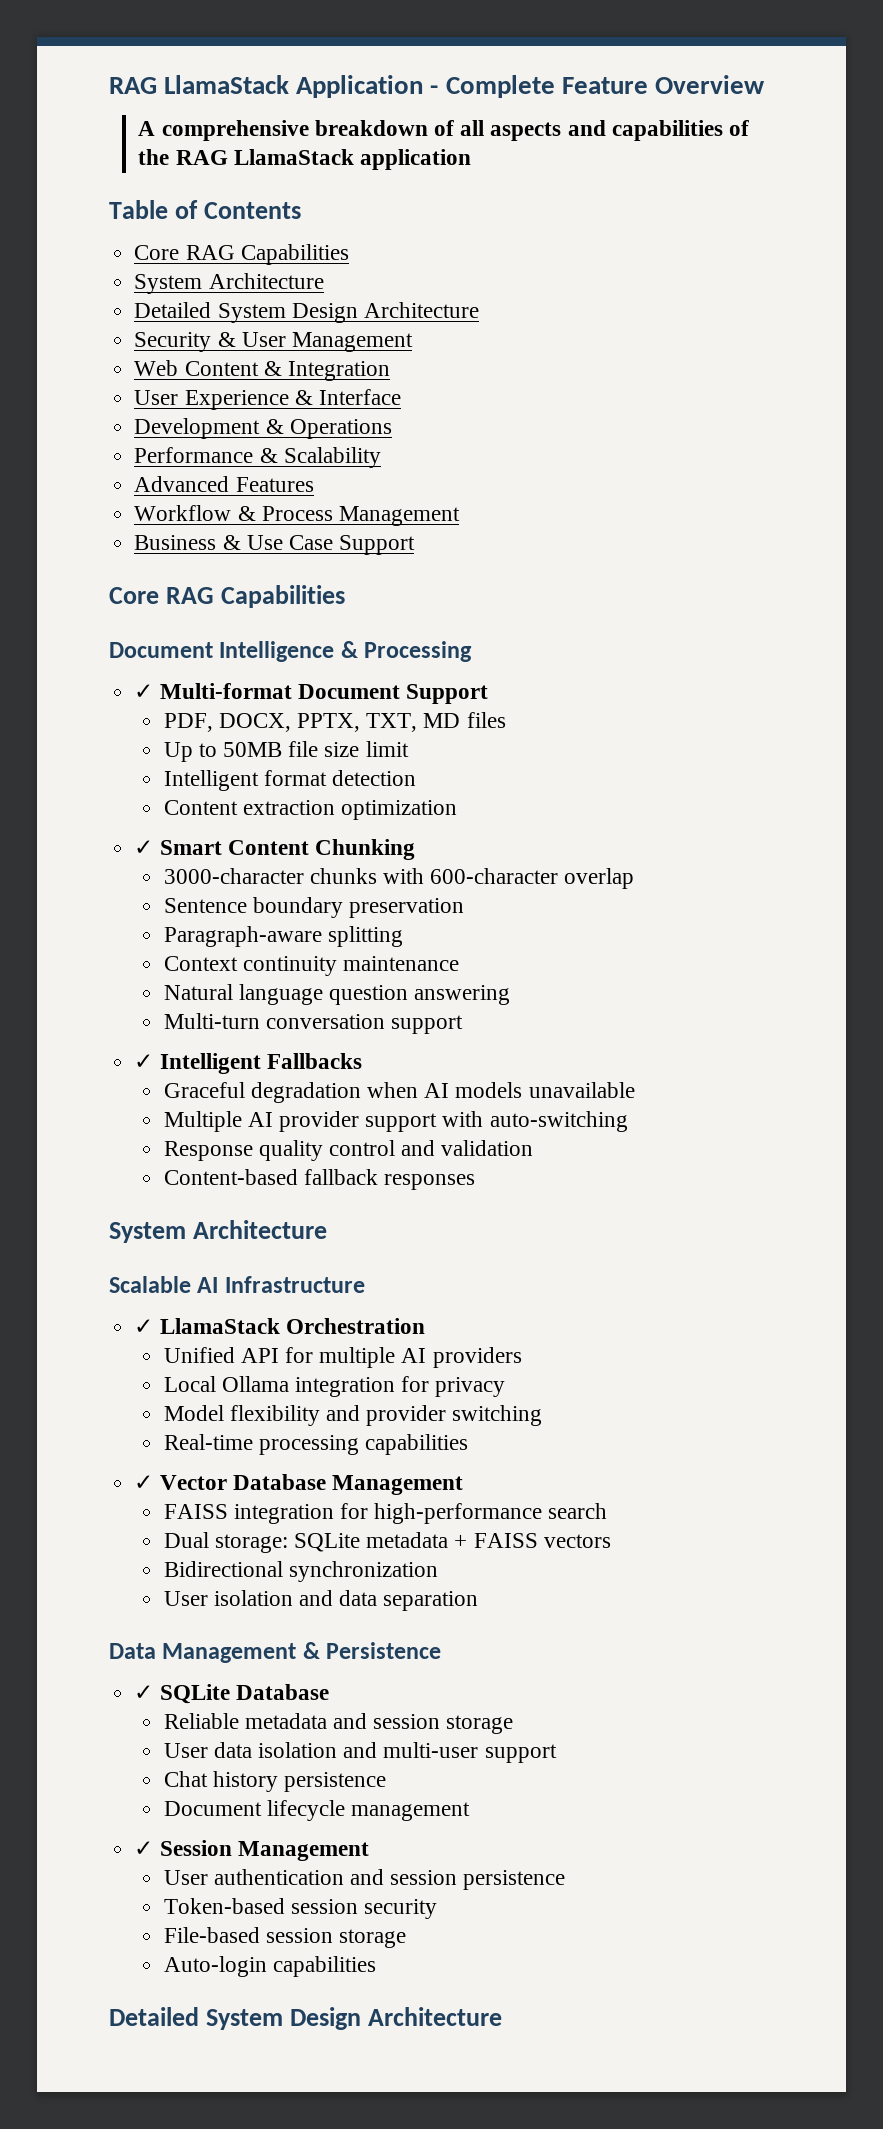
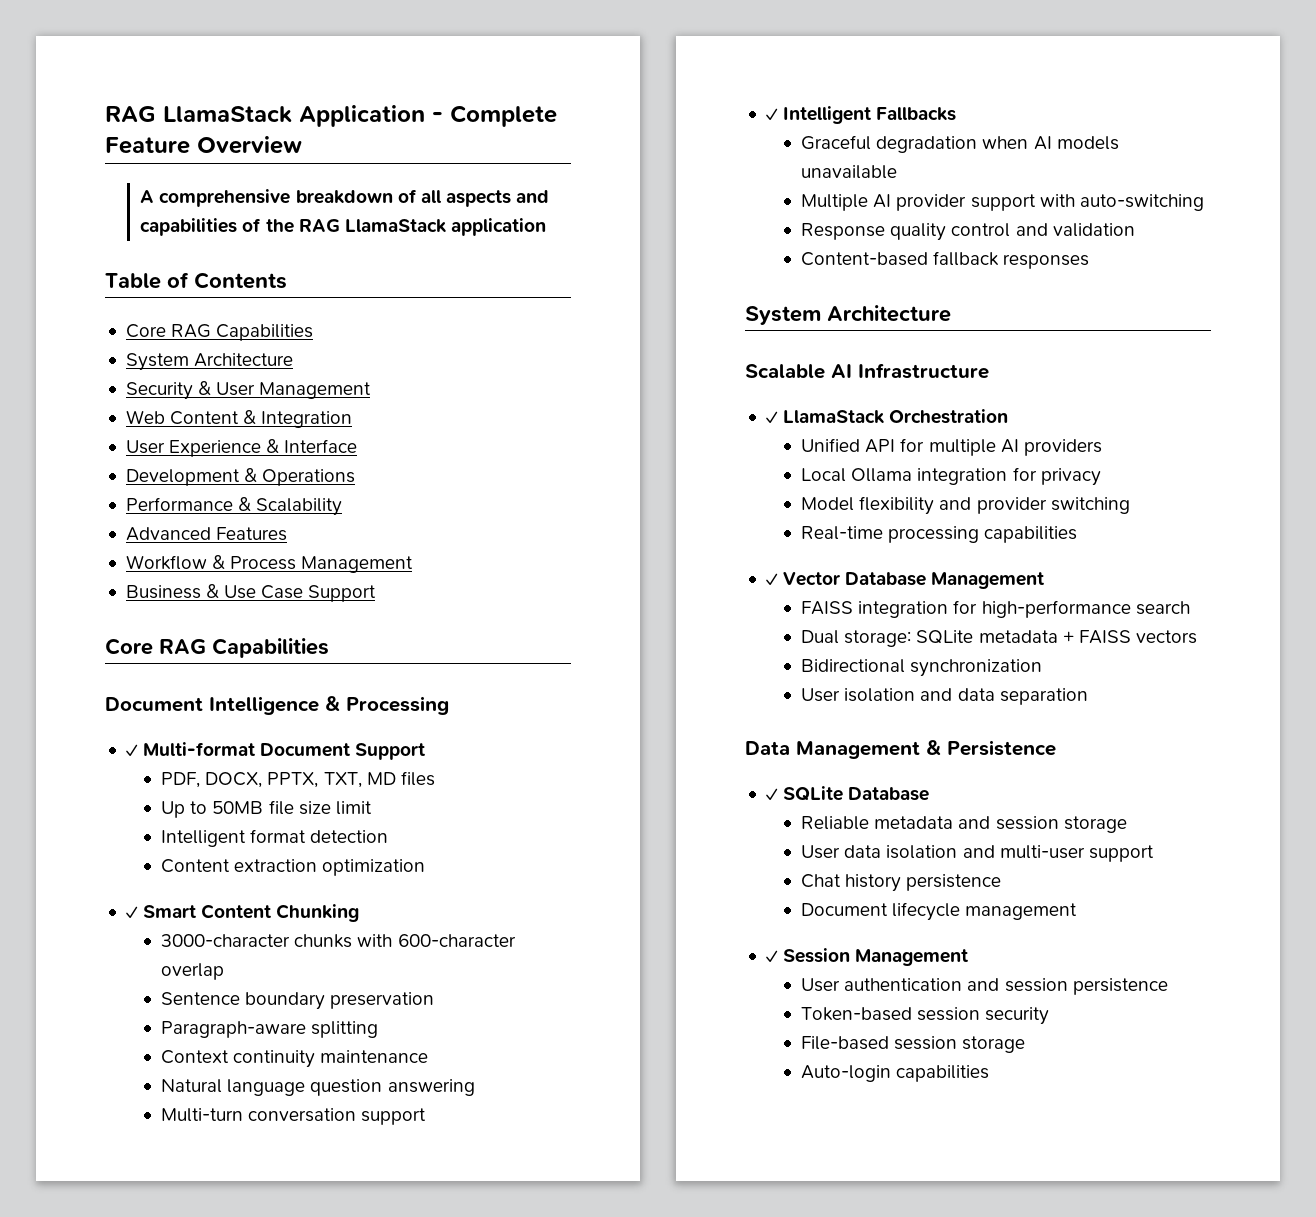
[134,302,479,323] // Detailed System Design Architecture -> (294, 360) none
[109,2007,502,2030] // Detailed System Design Architecture -> (990, 1073) none

